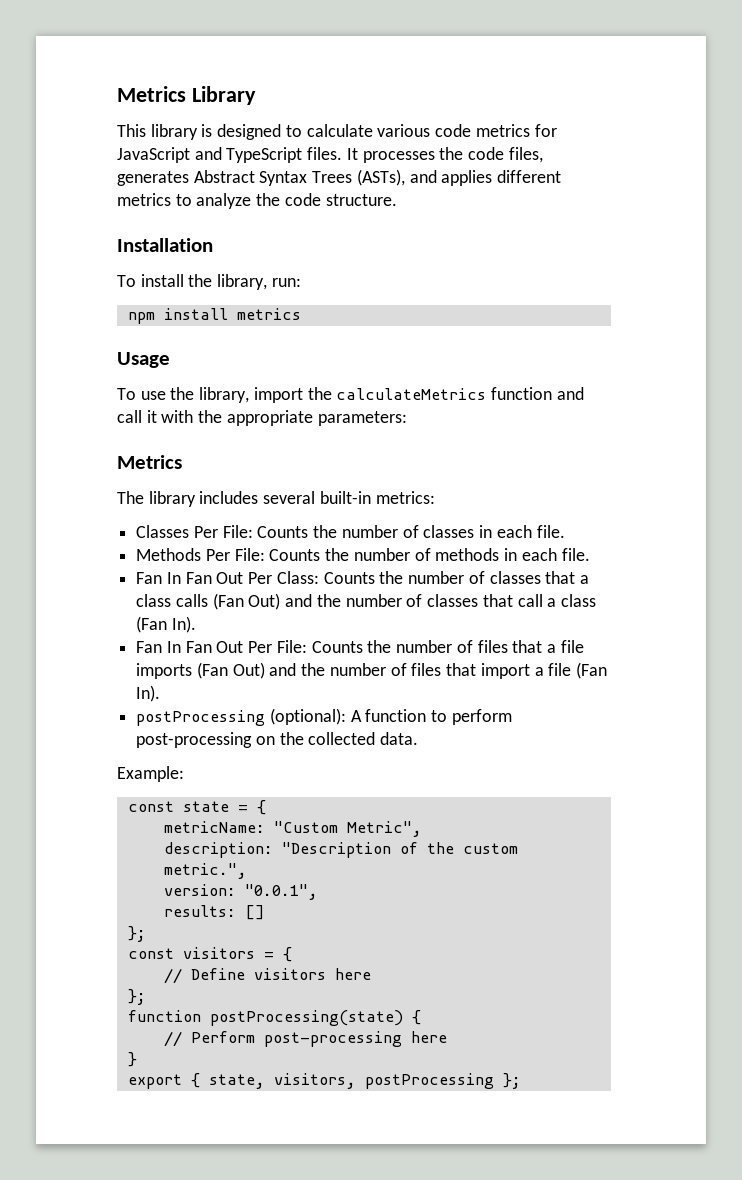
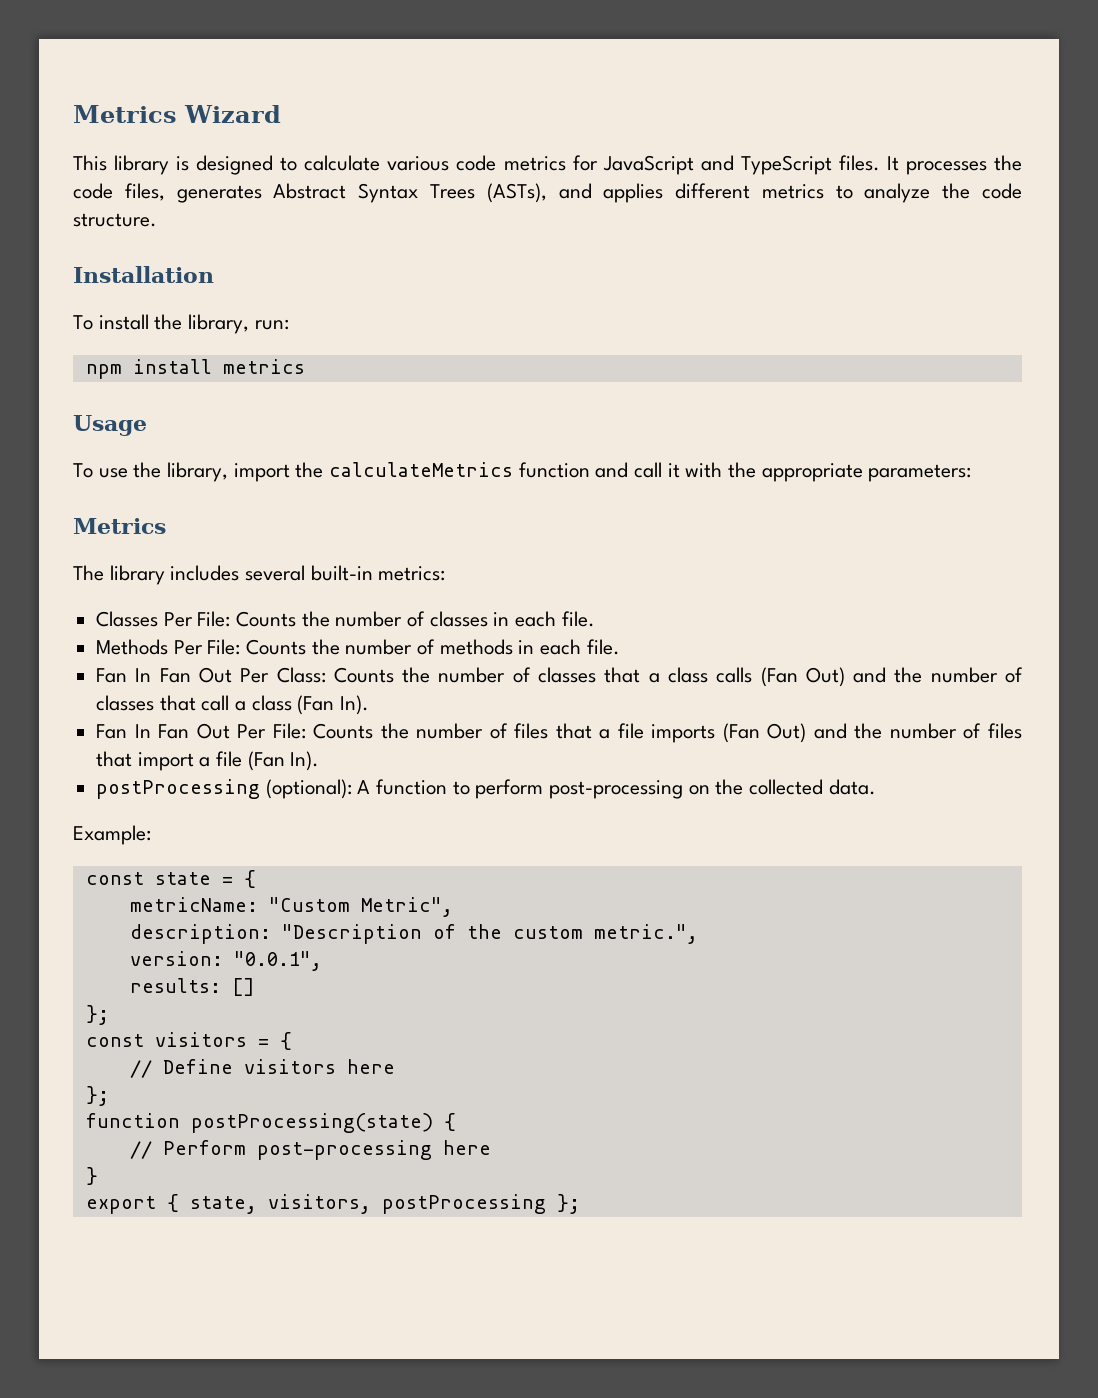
[117,86,256,105] Metrics Library -> [73,105,281,123] Metrics Wizard

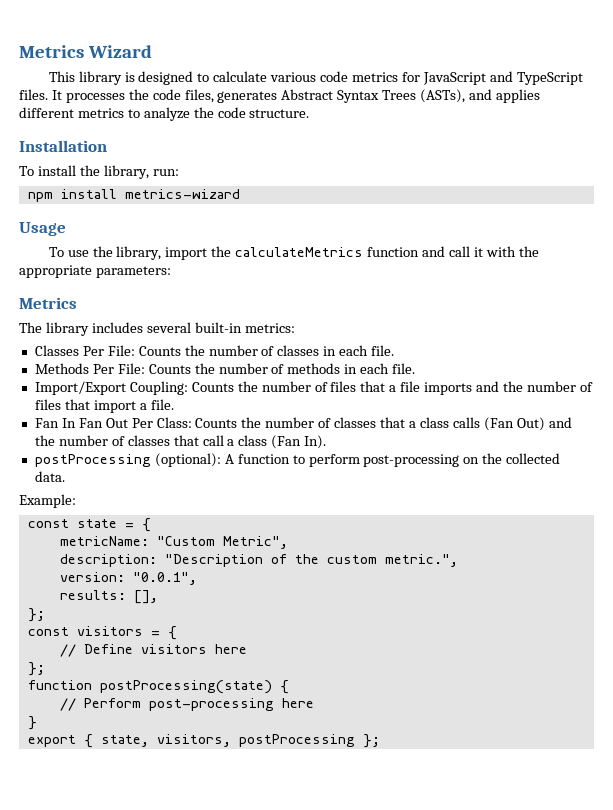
[222,359,305,374] metrics -> [124,189,240,199] metrics-wizard
(620, 647) none -> [34,381,593,395] [34,399,174,413] // Import/Export Coupling: Counts the number of files that a file imports and the number of files that import a file.
[96,723,1022,743] [96,751,320,771] // Fan In Fan Out Per File: Counts the number of files that a file imports (Fan Out) and the number of files that import a file (Fan In). -> (327, 442) none
[231,978,255,996] [] -> [133,590,158,604] [],

